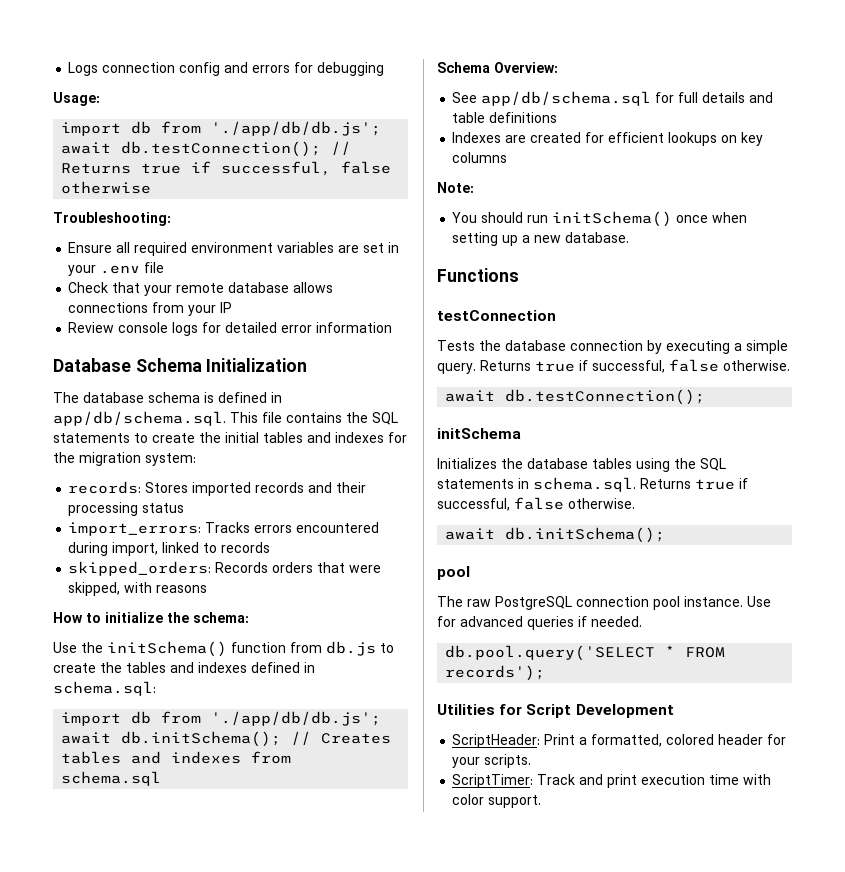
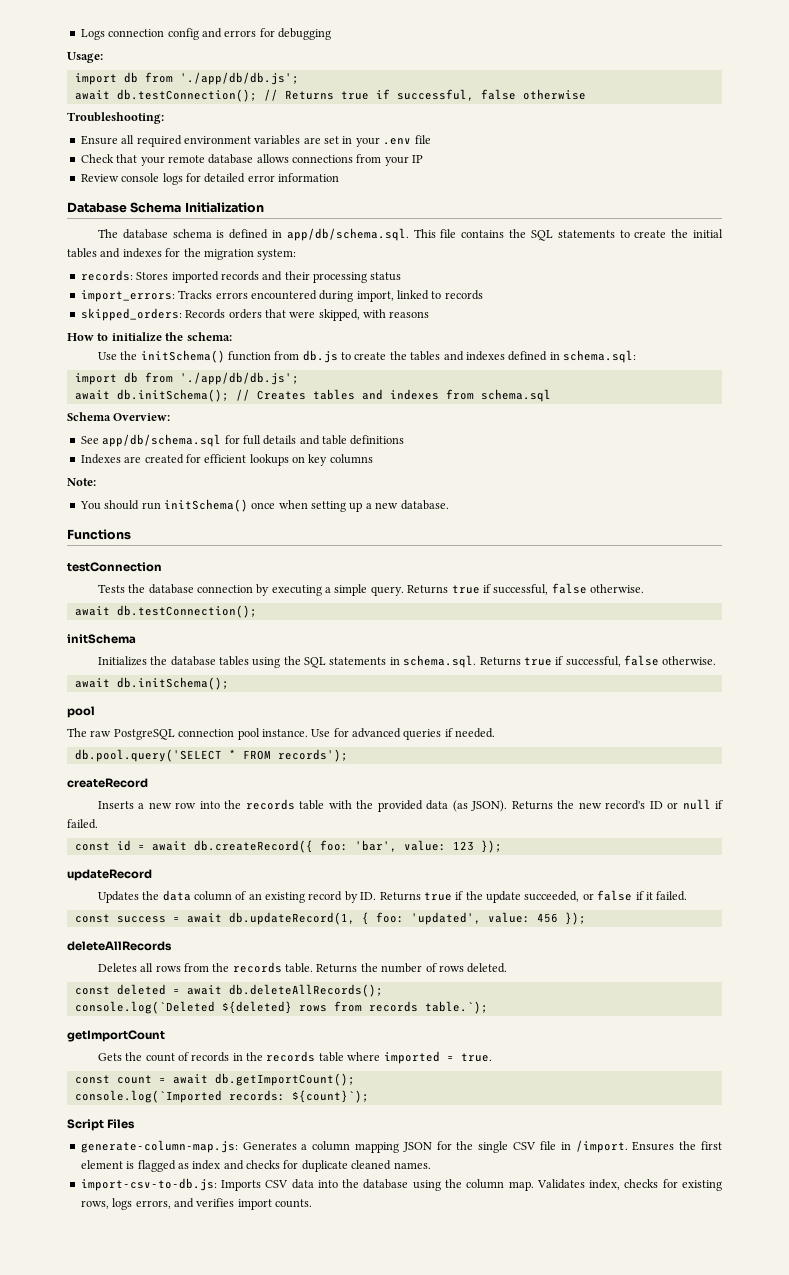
[437,704,674,718] [452,734,787,748] [452,754,532,768] [452,774,772,788] [452,794,542,808] Utilities for Script Development // ScriptHeader: Print a formatted, colored header for your scripts. // ScriptTimer: Track and print execution time with color support. -> [67,778,148,788] [97,799,723,812] [67,819,98,829] [74,840,502,853] [67,869,152,881] [97,890,688,903] [74,912,586,925] [67,941,172,951] [97,962,508,973] [74,984,383,997] [74,1001,488,1014] [67,1030,165,1042] [97,1051,492,1064] [74,1073,355,1086] [74,1090,369,1103] [67,1119,136,1131] [80,1140,723,1153] [80,1160,431,1172] [80,1178,722,1191] [80,1198,312,1210] createRecord // Inserts a new row into the records table with the provided data (as JSON). Returns the new record's ID or null if failed. // const id = await db.createRecord({ foo: 'bar', value: 123 }); // updateRecord // Updates the data column of an existing record by ID. Returns true if the update succeeded, or false if it failed. // const success = await db.updateRecord(1, { foo: 'updated', value: 456 }); // deleteAllRecords // Deletes all rows from the records table. Returns the number of rows deleted. // const deleted = await db.deleteAllRecords(); // console.log(`Deleted ${deleted} rows from records table.`); // getImportCount // Gets the count of records in the records table where imported = true. // const count = await db.getImportCount(); // console.log(`Imported records: ${count}`); // Script Files // generate-column-map.js: Generates a column mapping JSON for the single CSV file in /import. Ensures the first element is flagged as index and checks for duplicate cleaned names. // import-csv-to-db.js: Imports CSV data into the database using the column map. Validates index, checks for existing rows, logs errors, and verifies import counts.

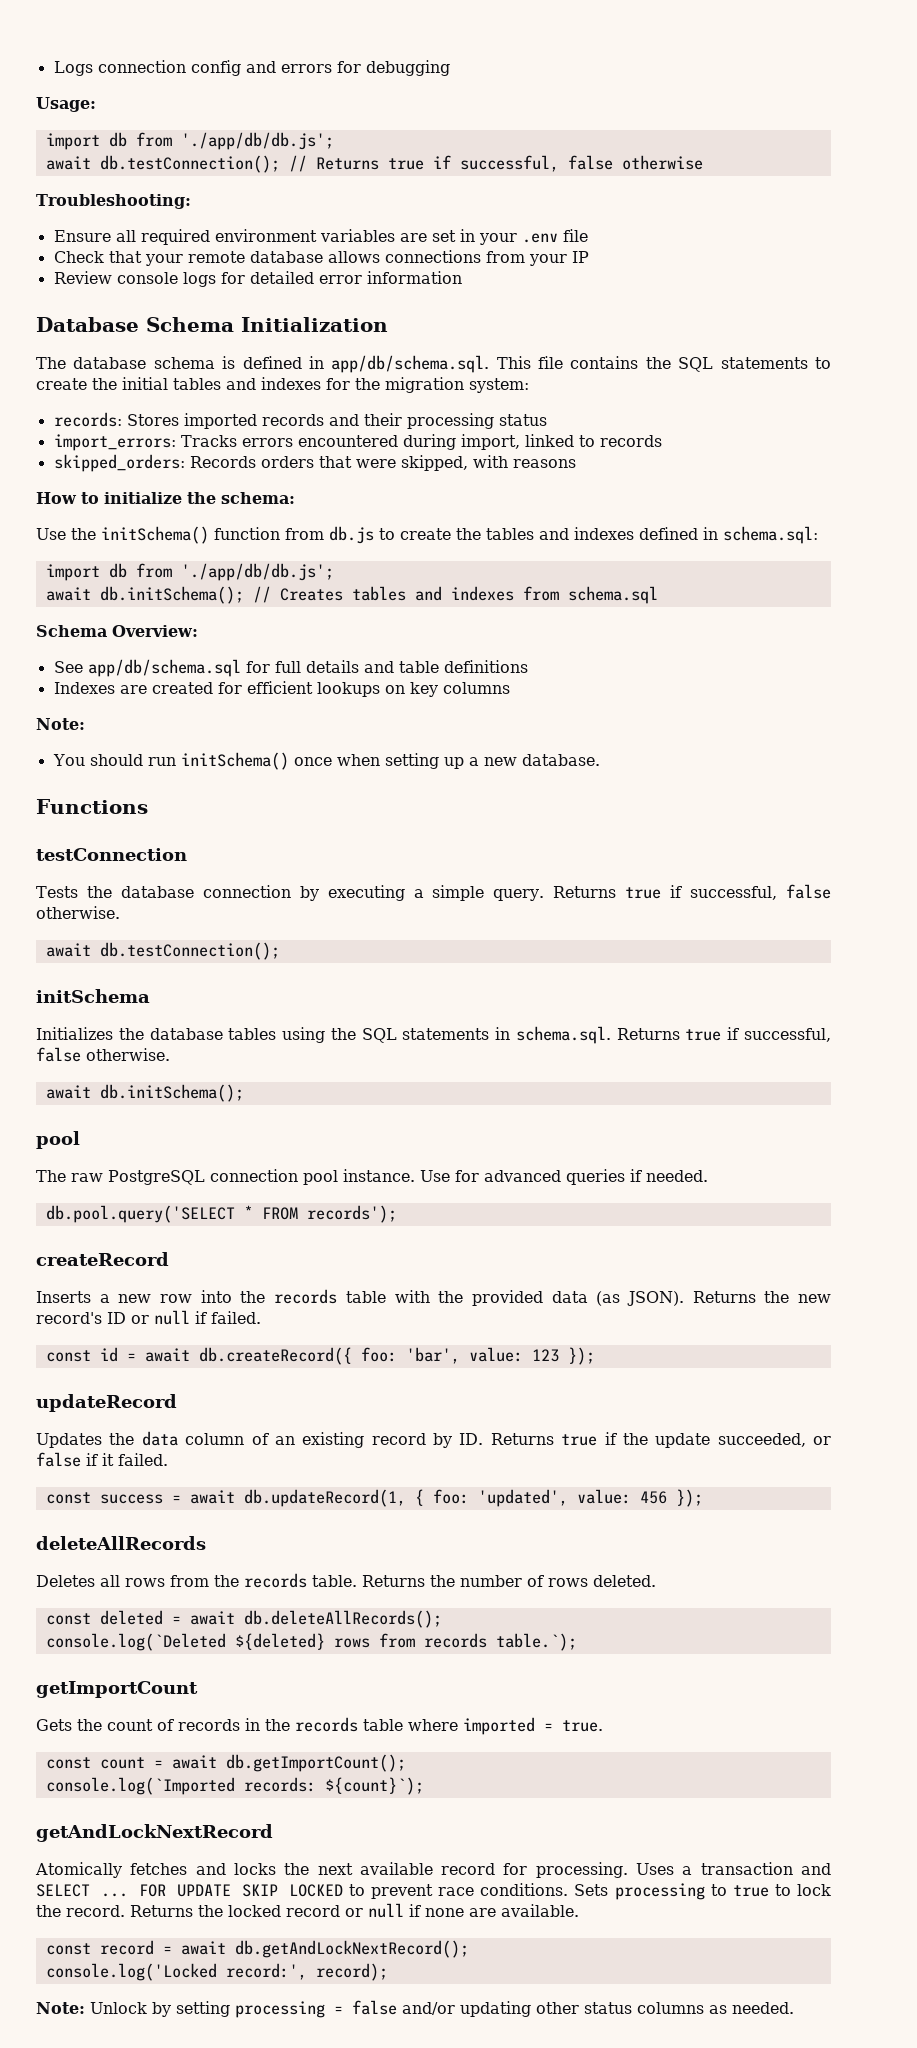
[67,1119,136,1131] [80,1140,723,1153] [80,1160,431,1172] [80,1178,722,1191] [80,1198,312,1210] Script Files // generate-column-map.js: Generates a column mapping JSON for the single CSV file in /import. Ensures the first element is flagged as index and checks for duplicate cleaned names. // import-csv-to-db.js: Imports CSV data into the database using the column map. Validates index, checks for existing rows, logs errors, and verifies import counts. -> [36,1824,273,1842] [35,1862,831,1878] [36,1883,831,1900] [36,1903,579,1918] [45,1940,469,1958] [45,1963,388,1981] [36,2000,794,2018] getAndLockNextRecord // Atomically fetches and locks the next available record for processing. Uses a transaction and SELECT ... FOR UPDATE SKIP LOCKED to prevent race conditions. Sets processing to true to lock the record. Returns the locked record or null if none are available. // const record = await db.getAndLockNextRecord(); // console.log('Locked record:', record); // Note: Unlock by setting processing = false and/or updating other status columns as needed.

